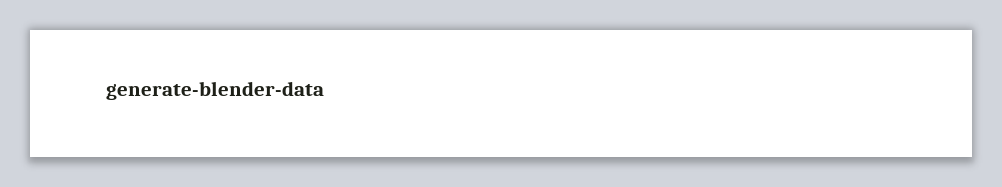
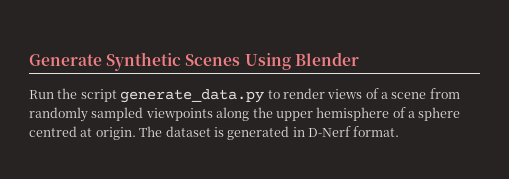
[106,81,324,100] generate-blender-data -> [29,52,359,71] [29,88,460,103] [29,107,461,122] [29,126,400,140] Generate Synthetic Scenes Using Blender // Run the script generate_data.py to render views of a scene from randomly sampled viewpoints along the upper hemisphere of a sphere centred at origin. The dataset is generated in D-Nerf format.

